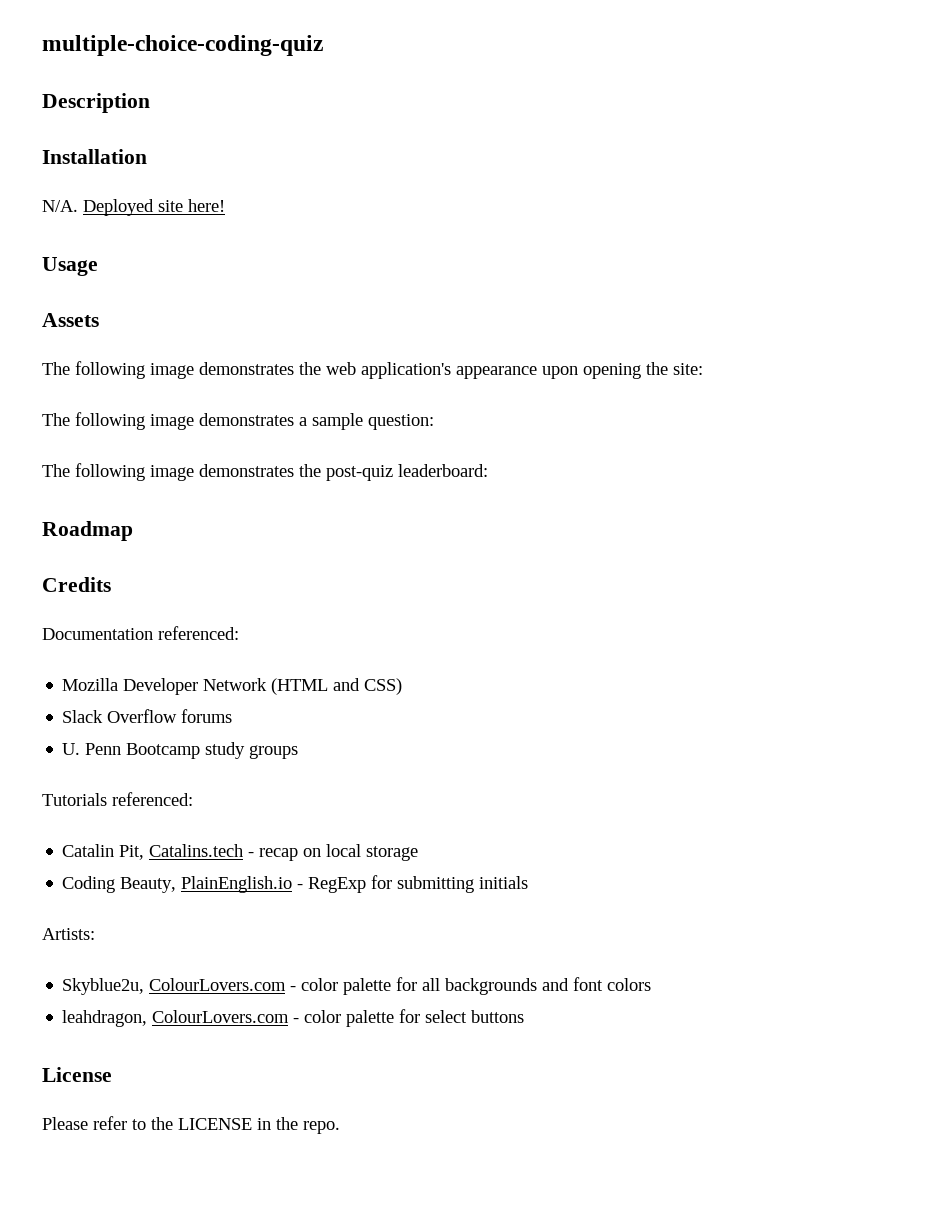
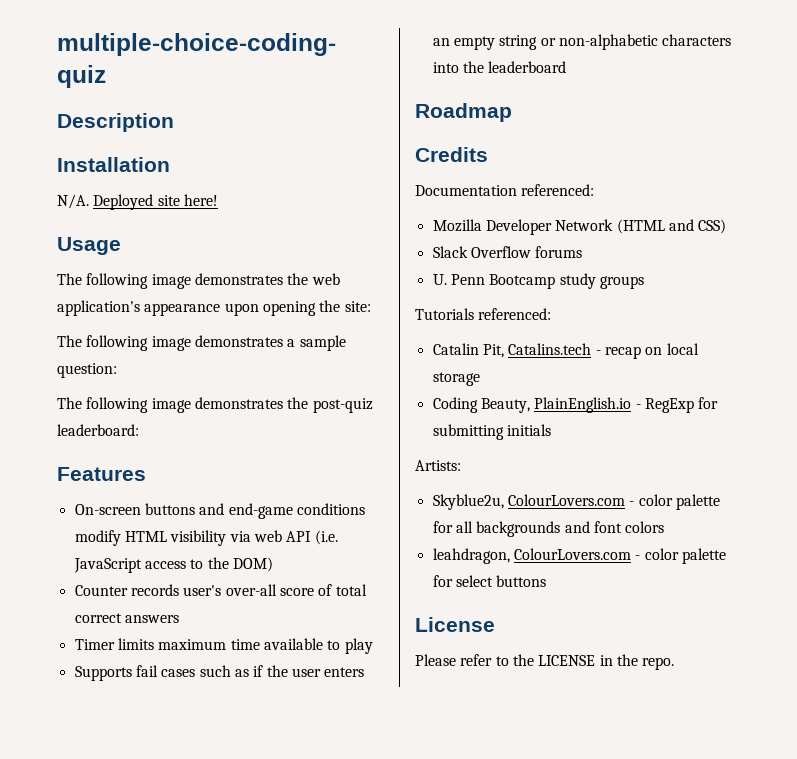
[42,313,99,327] // Assets -> (121, 246) none
(488, 470) none -> [57,467,146,481] [74,503,365,519] [74,530,338,546] [73,557,273,573] [74,584,367,596] [74,613,179,623] [74,638,373,654] [74,665,365,681] [432,34,732,50] [432,61,567,73] // Features // On-screen buttons and end-game conditions modify HTML visibility via web API (i.e. JavaScript access to the DOM) // Counter records user's over-all score of total correct answers // Timer limits maximum time available to play // Supports fail cases such as if the user enters an empty string or non-alphabetic characters into the leaderboard

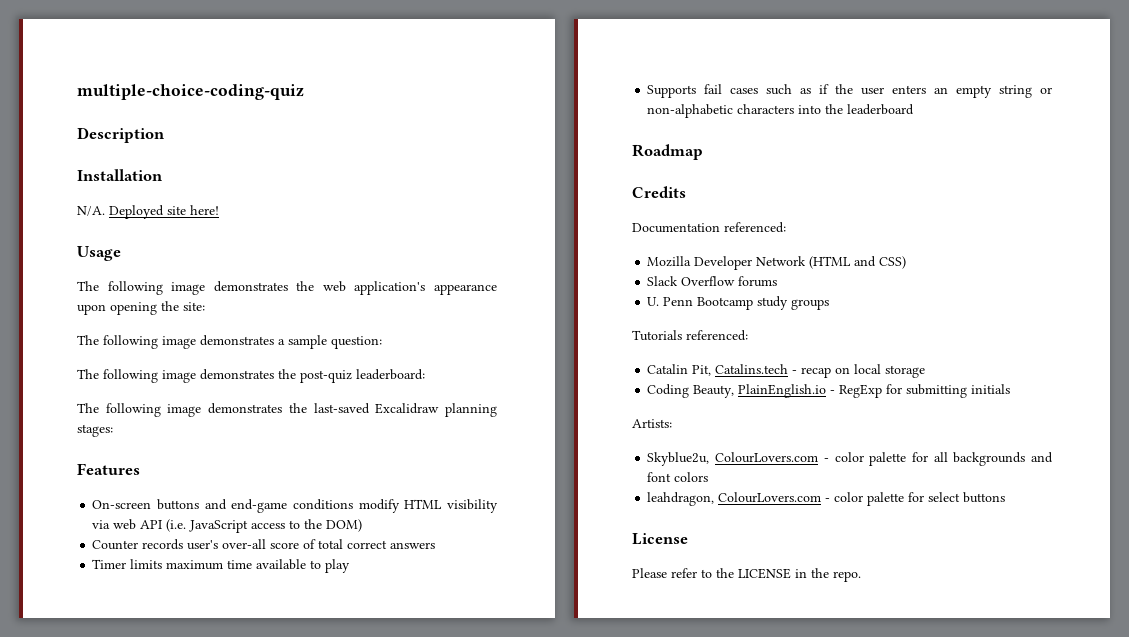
(139, 430) none -> [77,403,497,417] [77,424,113,437] // The following image demonstrates the last-saved Excalidraw planning stages:

